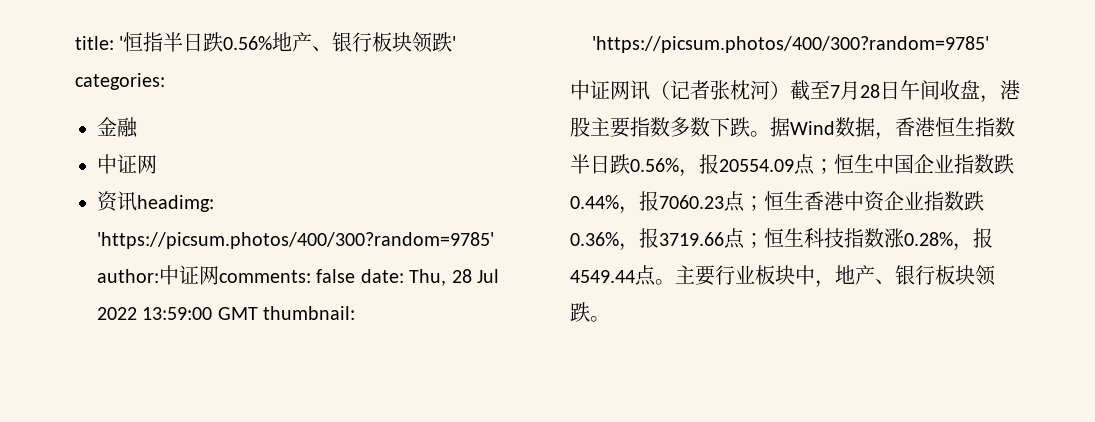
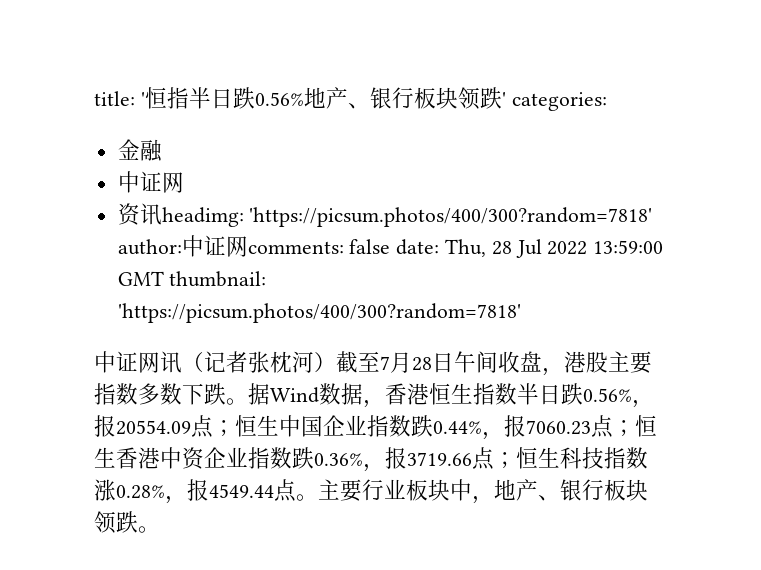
[97,232,494,249] 'https://picsum.photos/400/300?random=9785' -> [249,207,653,227] 'https://picsum.photos/400/300?random=7818'
[592,36,989,53] 'https://picsum.photos/400/300?random=9785' -> [117,303,521,323] 'https://picsum.photos/400/300?random=7818'

